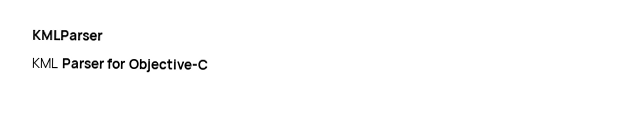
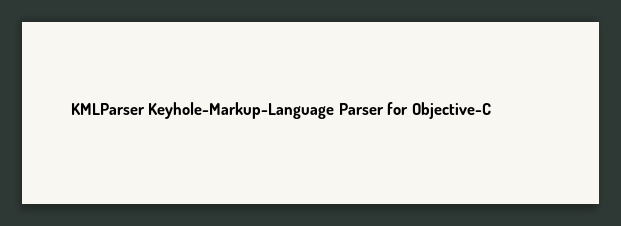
[31,57,59,69] // KML -> [148,102,335,119] Keyhole-Markup-Language

